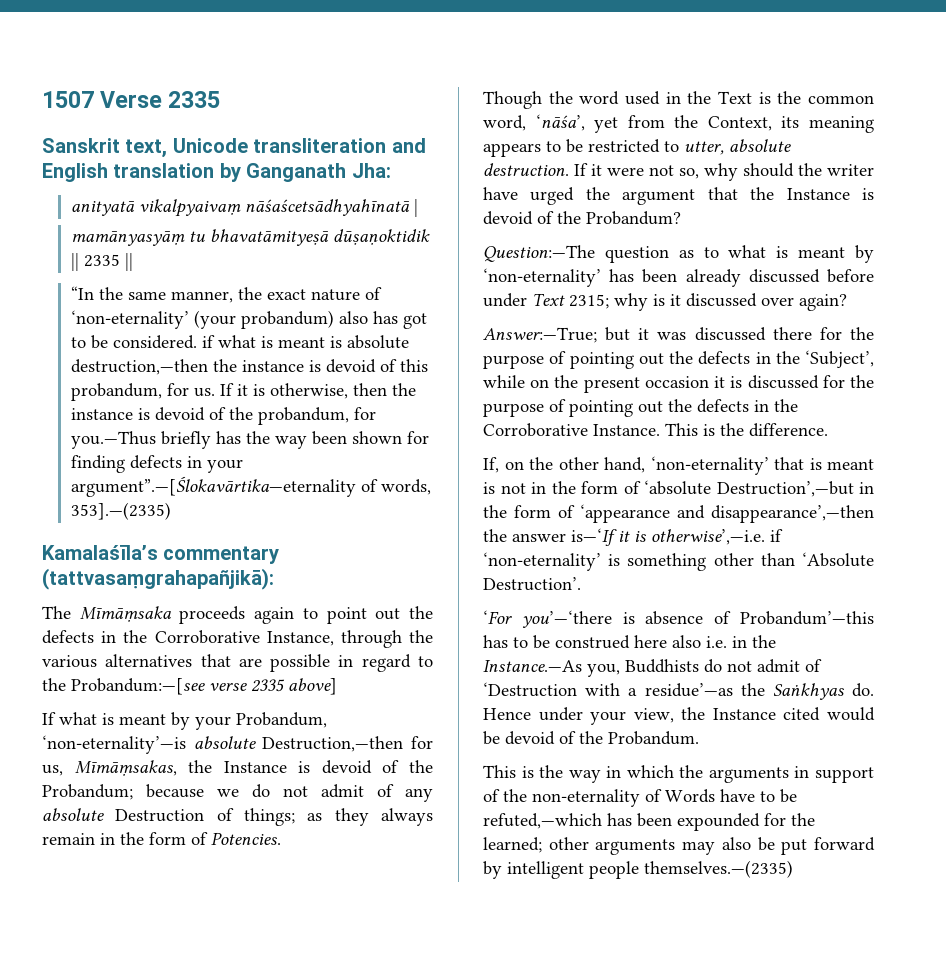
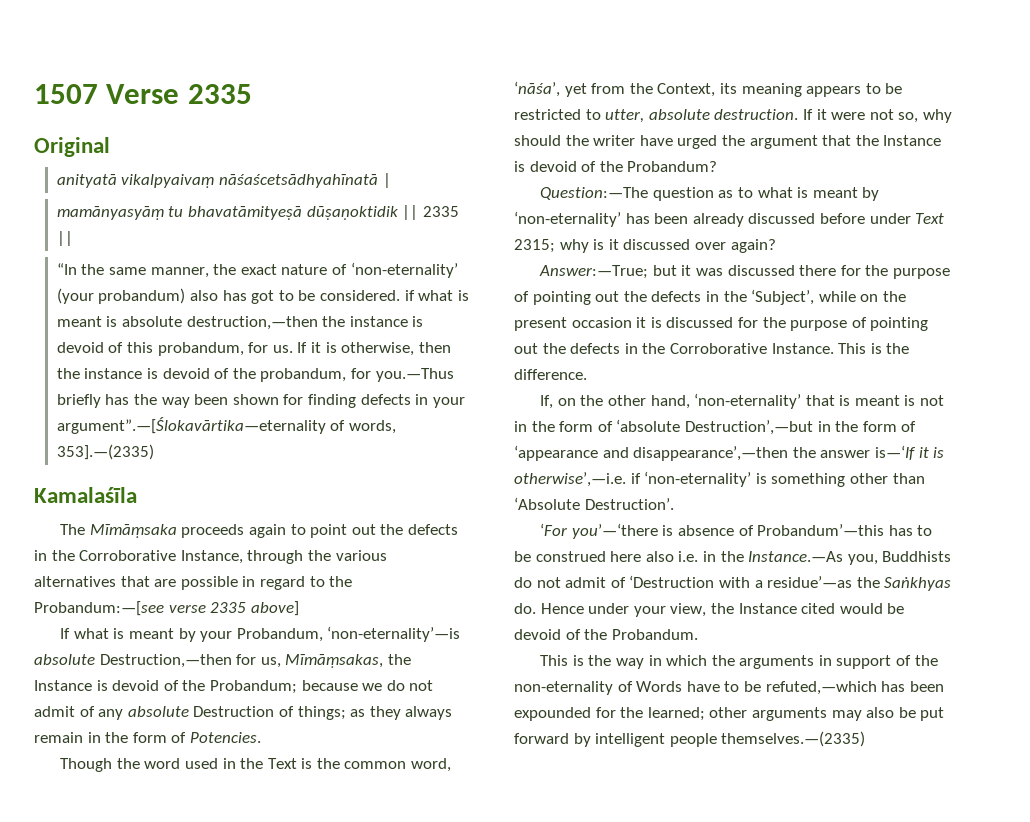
[42,138,426,158] [42,163,391,182] Sanskrit text, Unicode transliteration and English translation by Ganganath Jha: -> [34,137,110,157] Original
[42,545,280,564] [42,568,274,590] Kamalaśīla’s commentary (tattvasaṃgrahapañjikā): -> [34,487,137,503] Kamalaśīla

